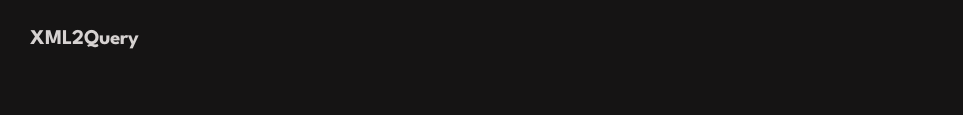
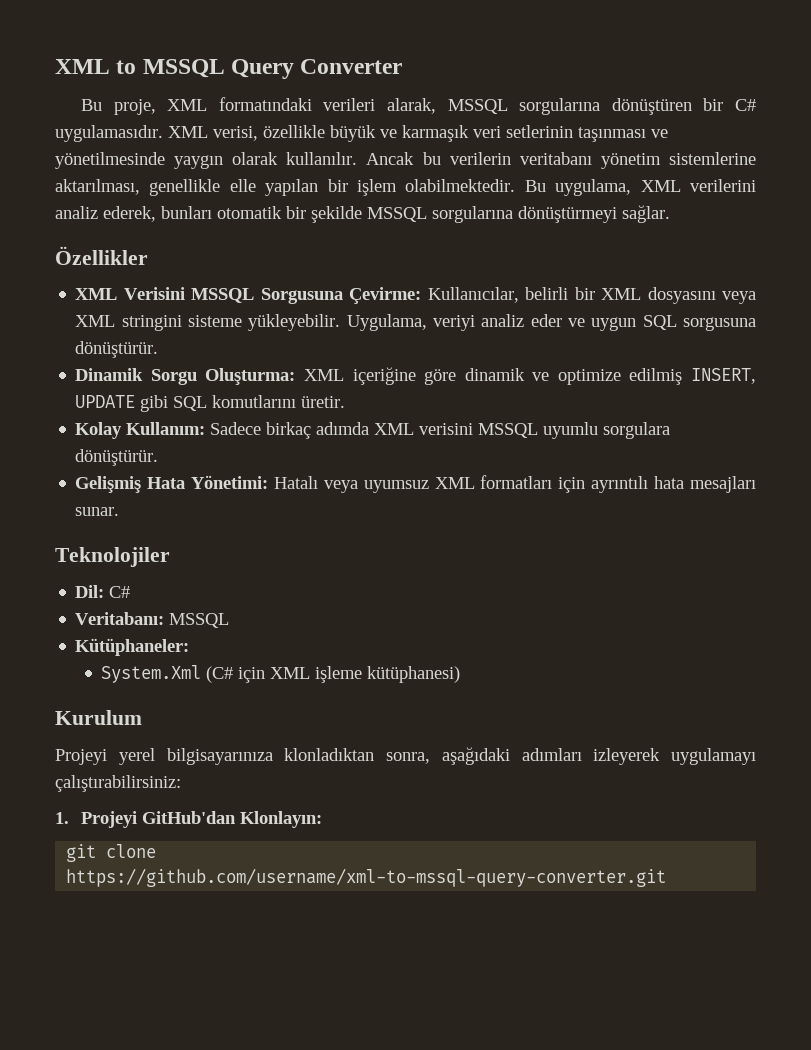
[30,29,139,49] XML2Query -> [55,59,403,79] [80,97,756,115] [55,125,668,142] [55,152,756,169] [55,179,756,196] [55,205,670,223] [55,246,148,265] [75,287,756,304] [75,314,757,331] [75,341,159,358] [75,367,756,385] [75,395,346,412] [75,422,671,439] [75,449,159,466] [75,475,756,493] [75,507,120,516] [55,547,170,567] [75,585,131,598] [75,612,230,628] [75,638,190,656] [101,665,461,683] [55,710,142,725] [55,747,756,765] [55,775,181,792] [55,811,322,828] [66,844,157,862] [66,868,667,887] XML to MSSQL Query Converter // Bu proje, XML formatındaki verileri alarak, MSSQL sorgularına dönüştüren bir C# uygulamasıdır. XML verisi, özellikle büyük ve karmaşık veri setlerinin taşınması ve yönetilmesinde yaygın olarak kullanılır. Ancak bu verilerin veritabanı yönetim sistemlerine aktarılması, genellikle elle yapılan bir işlem olabilmektedir. Bu uygulama, XML verilerini analiz ederek, bunları otomatik bir şekilde MSSQL sorgularına dönüştürmeyi sağlar. // Özellikler // XML Verisini MSSQL Sorgusuna Çevirme: Kullanıcılar, belirli bir XML dosyasını veya XML stringini sisteme yükleyebilir. Uygulama, veriyi analiz eder ve uygun SQL sorgusuna dönüştürür. // Dinamik Sorgu Oluşturma: XML içeriğine göre dinamik ve optimize edilmiş INSERT, UPDATE gibi SQL komutlarını üretir. // Kolay Kullanım: Sadece birkaç adımda XML verisini MSSQL uyumlu sorgulara dönüştürür. // Gelişmiş Hata Yönetimi: Hatalı veya uyumsuz XML formatları için ayrıntılı hata mesajları sunar. // Teknolojiler // Dil: C# // Veritabanı: MSSQL // Kütüphaneler: // System.Xml (C# için XML işleme kütüphanesi) // Kurulum // Projeyi yerel bilgisayarınıza klonladıktan sonra, aşağıdaki adımları izleyerek uygulamayı çalıştırabilirsiniz: // 1. Projeyi GitHub'dan Klonlayın: // git clone https://github.com/username/xml-to-mssql-query-converter.git

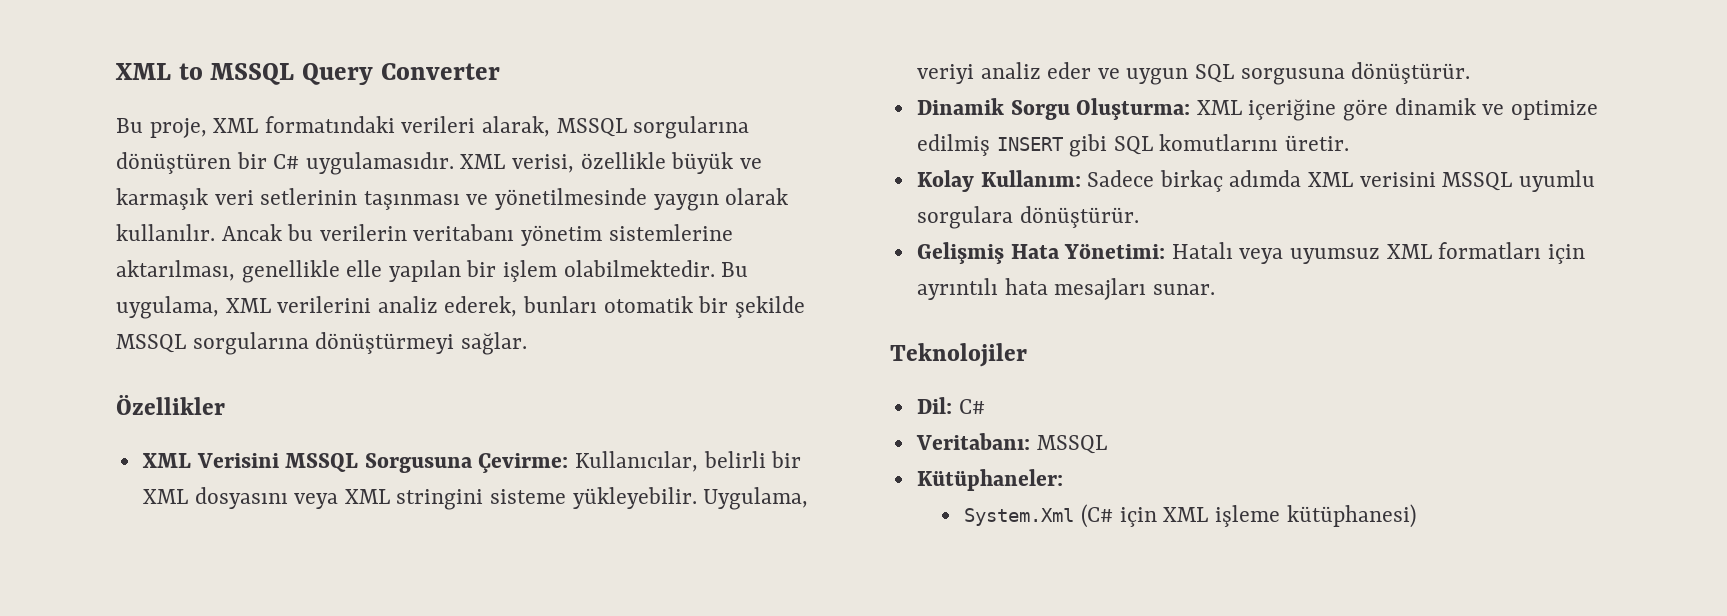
[691,368,756,384] [75,395,136,408] INSERT, UPDATE -> [996,137,1063,151] INSERT
[55,710,142,725] [55,747,756,765] [55,775,181,792] [55,811,322,828] [66,844,157,862] [66,868,667,887] // Kurulum // Projeyi yerel bilgisayarınıza klonladıktan sonra, aşağıdaki adımları izleyerek uygulamayı çalıştırabilirsiniz: // 1. Projeyi GitHub'dan Klonlayın: // git clone https://github.com/username/xml-to-mssql-query-converter.git -> (1416, 516) none

